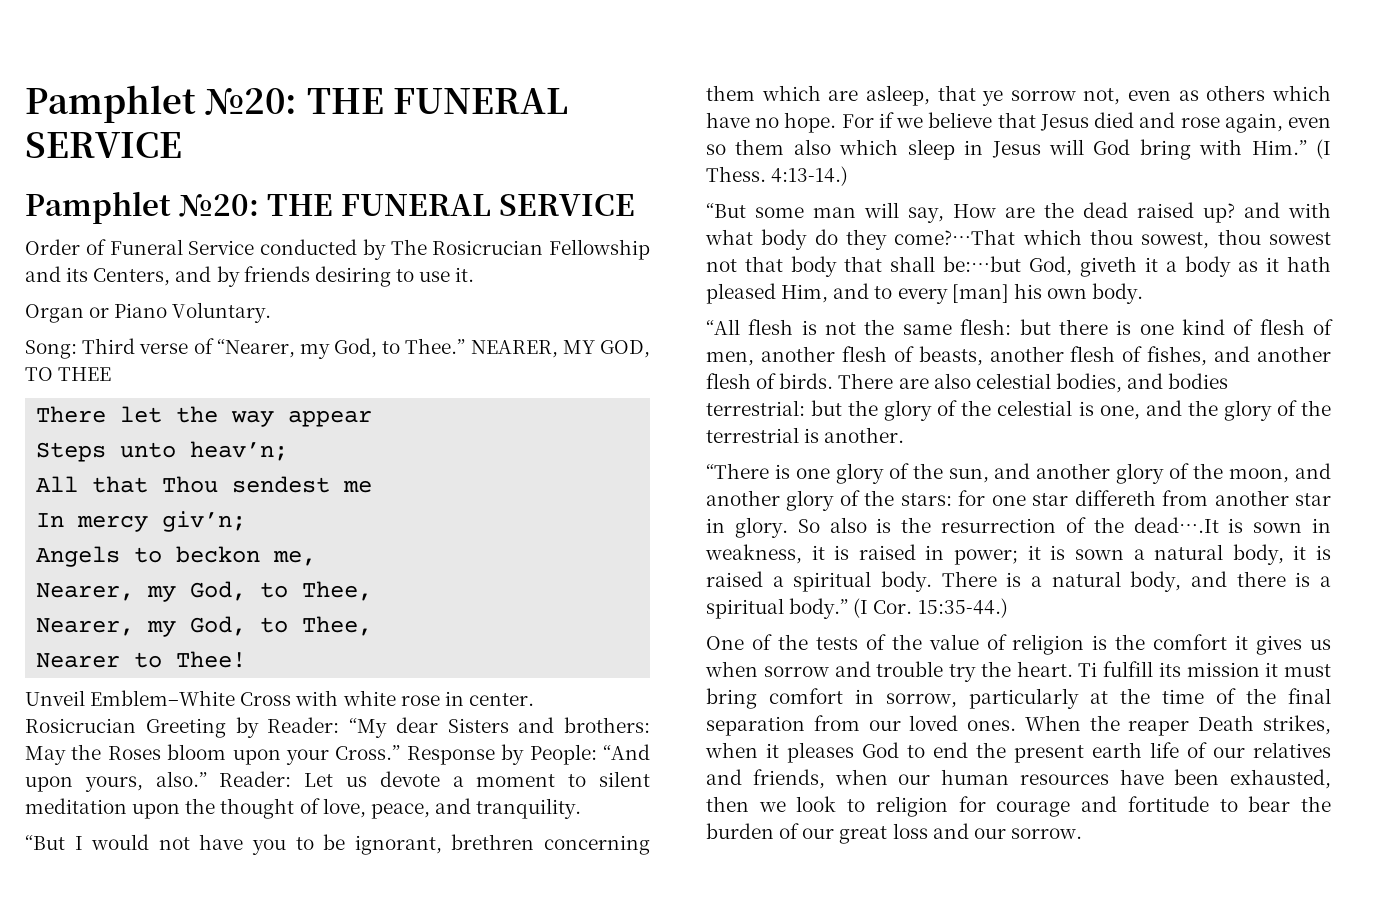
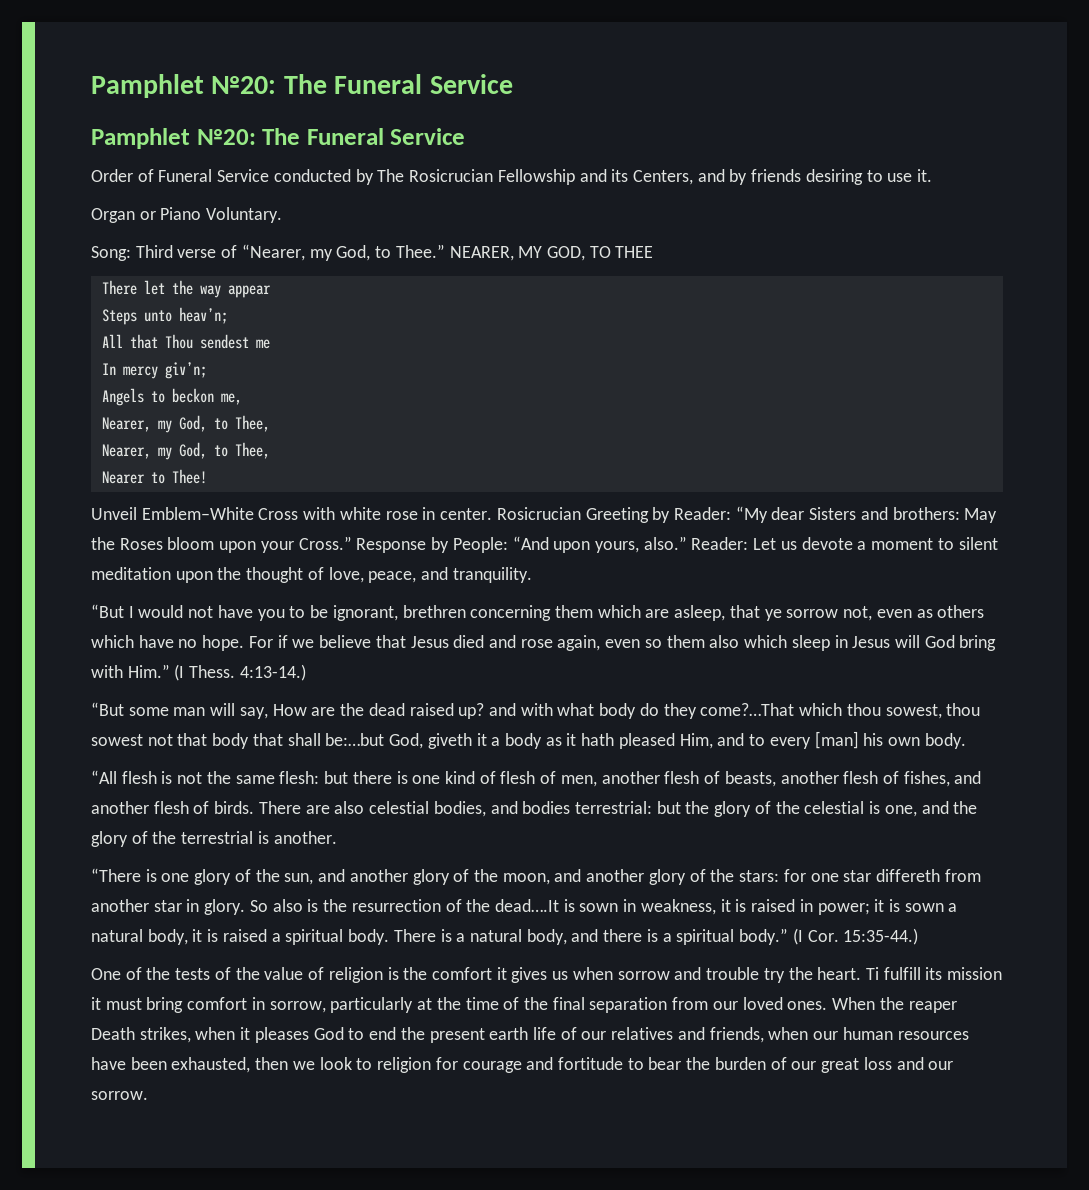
[25,85,568,123] [25,132,182,158] [25,191,635,224] Pamphlet №20: THE FUNERAL SERVICE // Pamphlet №20: THE FUNERAL SERVICE -> [91,74,513,98] [91,128,466,149] Pamphlet №20: The Funeral Service // Pamphlet №20: The Funeral Service

